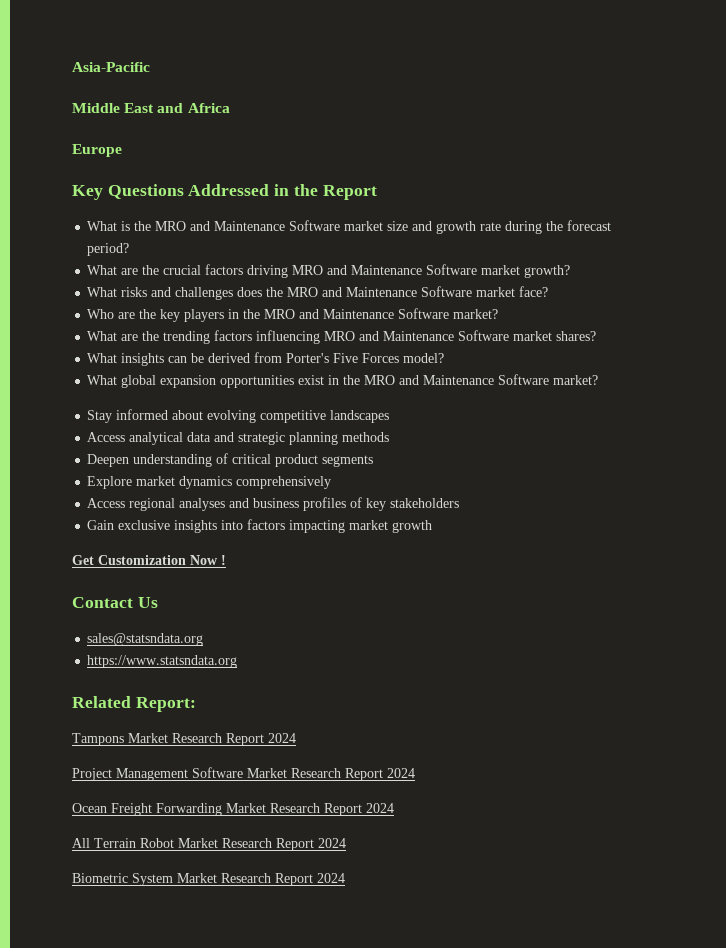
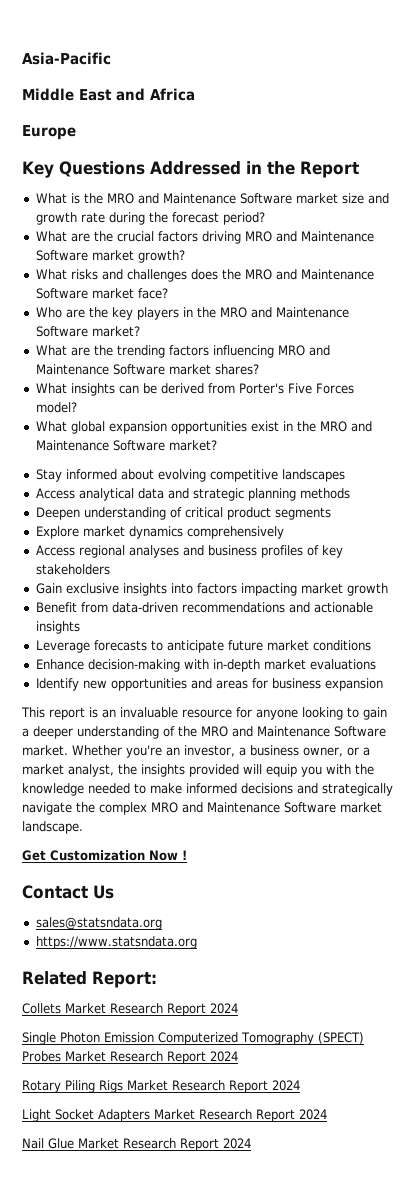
(433, 526) none -> [35,602,373,613] [35,621,80,634] [35,640,371,653] [35,659,376,672] [35,678,383,691] [21,707,387,720] [22,726,386,739] [22,745,370,758] [22,764,374,777] [22,783,393,796] [22,802,382,815] [22,821,83,834] // Benefit from data-driven recommendations and actionable insights // Leverage forecasts to anticipate future market conditions // Enhance decision-making with in-depth market evaluations // Identify new opportunities and areas for business expansion // This report is an invaluable resource for anyone looking to gain a deeper understanding of the MRO and Maintenance Software market. Whether you're an investor, a business owner, or a market analyst, the insights provided will equip you with the knowledge needed to make informed decisions and strategically navigate the complex MRO and Maintenance Software market landscape.
[72,733,296,746] [72,767,415,781] [72,803,394,816] [72,838,346,851] [72,873,173,886] Tampons Market Research Report 2024 // Project Management Software Market Research Report 2024 // Ocean Freight Forwarding Market Research Report 2024 // All Terrain Robot Market Research Report 2024 // Biometric System -> [22,1003,238,1016] [22,1032,364,1045] [22,1051,238,1064] [22,1080,300,1093] [22,1109,327,1122] [22,1138,74,1149] Collets Market Research Report 2024 // Single Photon Emission Computerized Tomography (SPECT) Probes Market Research Report 2024 // Rotary Piling Rigs Market Research Report 2024 // Light Socket Adapters Market Research Report 2024 // Nail Glue

